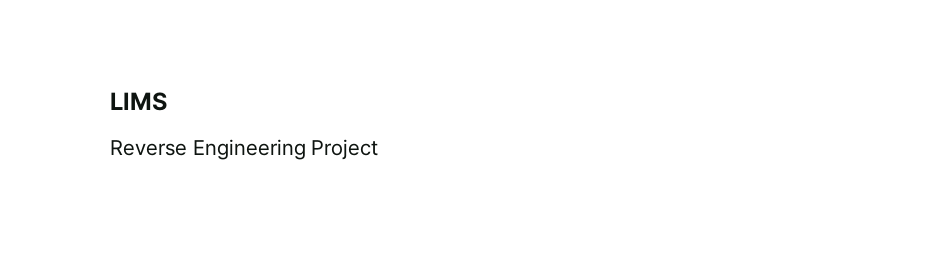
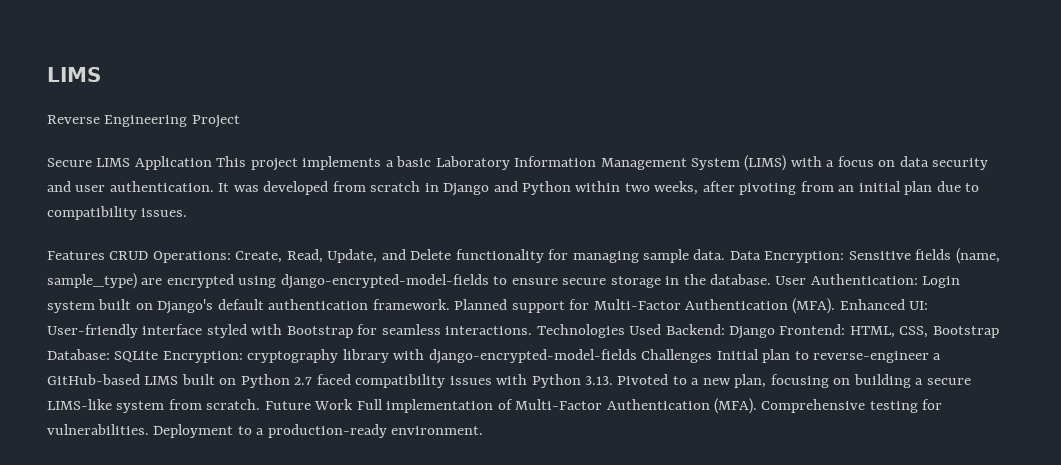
(379, 149) none -> [47,155,989,171] [47,181,980,196] [47,206,188,220] [47,248,1000,264] [47,273,961,289] [47,298,929,314] [47,324,999,339] [47,349,942,364] [47,374,971,388] [47,398,943,414] [47,424,484,438] // Secure LIMS Application This project implements a basic Laboratory Information Management System (LIMS) with a focus on data security and user authentication. It was developed from scratch in Django and Python within two weeks, after pivoting from an initial plan due to compatibility issues. // Features CRUD Operations: Create, Read, Update, and Delete functionality for managing sample data. Data Encryption: Sensitive fields (name, sample_type) are encrypted using django-encrypted-model-fields to ensure secure storage in the database. User Authentication: Login system built on Django's default authentication framework. Planned support for Multi-Factor Authentication (MFA). Enhanced UI: User-friendly interface styled with Bootstrap for seamless interactions. Technologies Used Backend: Django Frontend: HTML, CSS, Bootstrap Database: SQLite Encryption: cryptography library with django-encrypted-model-fields Challenges Initial plan to reverse-engineer a GitHub-based LIMS built on Python 2.7 faced compatibility issues with Python 3.13. Pivoted to a new plan, focusing on building a secure LIMS-like system from scratch. Future Work Full implementation of Multi-Factor Authentication (MFA). Comprehensive testing for vulnerabilities. Deployment to a production-ready environment.

